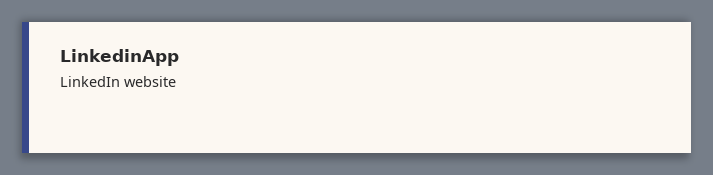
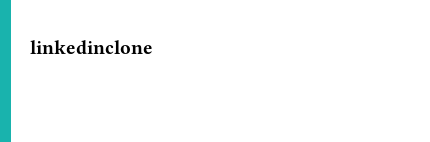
[60,49,179,66] [60,76,176,87] LinkedinApp // LinkedIn website -> [30,40,153,55] linkedinclone

